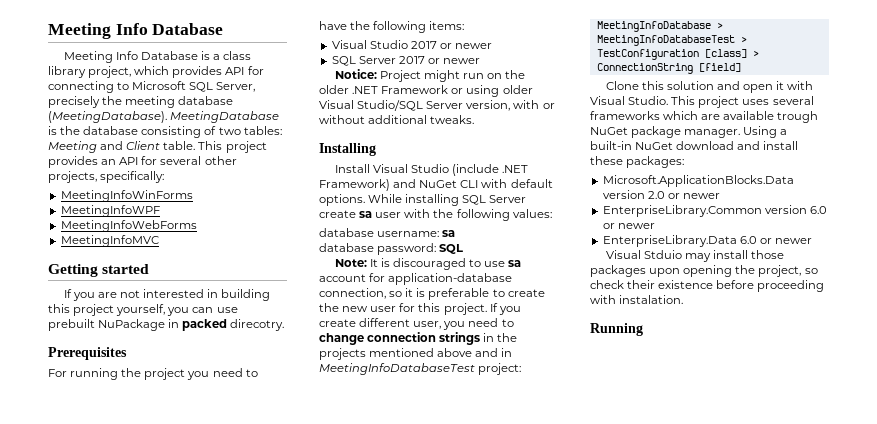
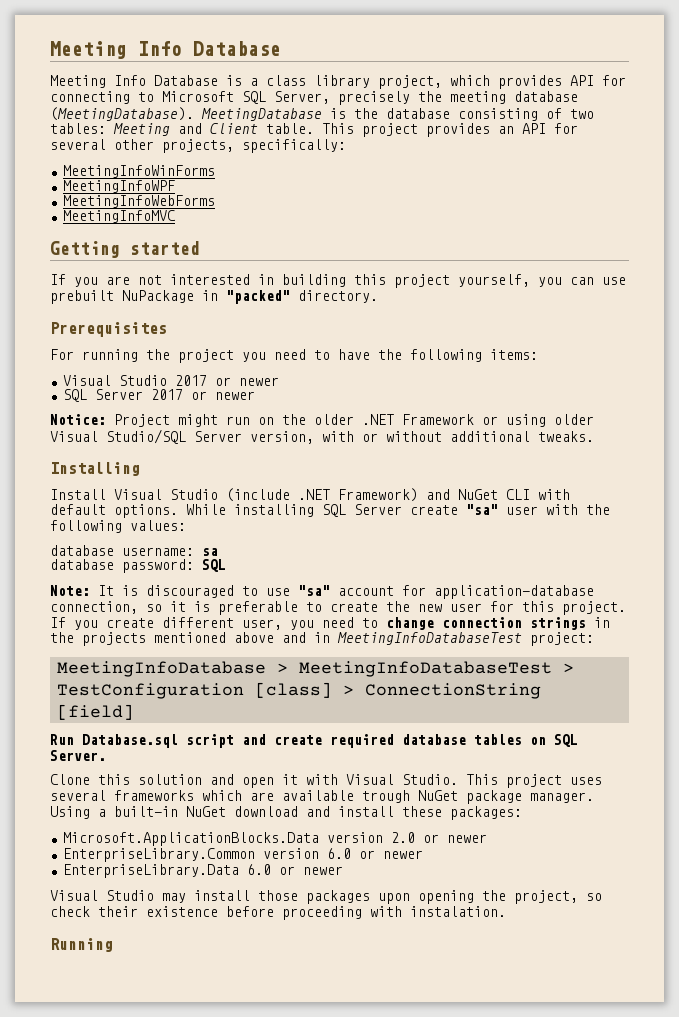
[182,319,285,331] packed direcotry. -> [226,290,378,304] "packed" directory.
[359,211,373,218] sa -> [466,504,498,515] "sa"
[508,260,522,267] sa -> [298,585,330,596] "sa"
(741, 67) none -> [50,734,578,748] [50,750,106,761] // Run Database.sql script and create required database tables on SQL Server.
[643,250,682,259] Stduio -> [106,890,154,901] Studio

